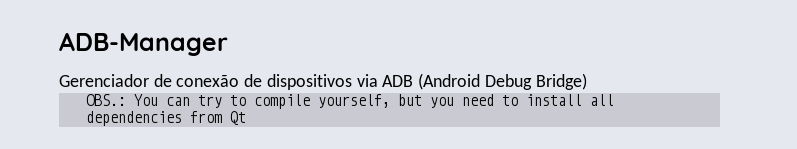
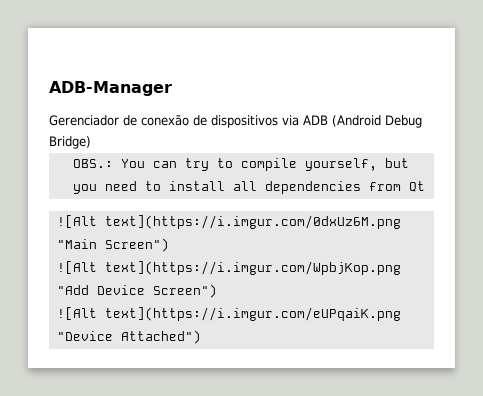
(246, 118) none -> [56,215,401,229] [56,238,169,252] [56,261,401,275] [56,284,217,298] [56,307,401,321] [56,330,201,344] // ![Alt text](https://i.imgur.com/0dxUz6M.png "Main Screen") // ![Alt text](https://i.imgur.com/WpbjKop.png "Add Device Screen") // ![Alt text](https://i.imgur.com/eUPqaiK.png "Device Attached")

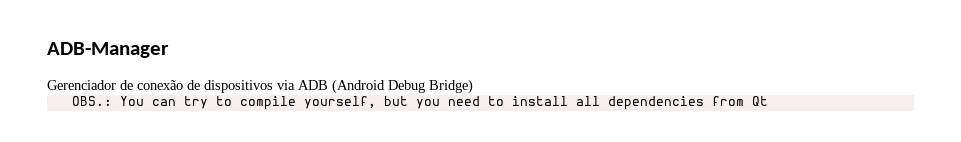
[56,215,401,229] [56,238,169,252] [56,261,401,275] [56,284,217,298] [56,307,401,321] [56,330,201,344] // ![Alt text](https://i.imgur.com/0dxUz6M.png "Main Screen") // ![Alt text](https://i.imgur.com/WpbjKop.png "Add Device Screen") // ![Alt text](https://i.imgur.com/eUPqaiK.png "Device Attached") -> (768, 101) none

